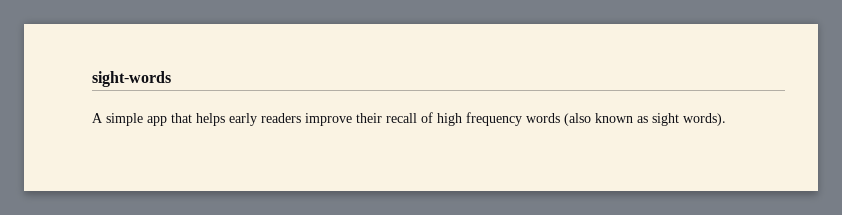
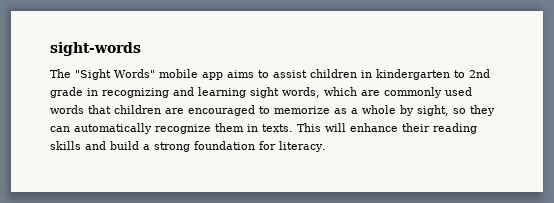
[92,112,726,126] A simple app that helps early readers improve their recall of high frequency words (also known as sight words). -> [50,69,490,80] [50,87,472,98] [50,105,495,116] [50,123,477,134] [50,141,326,152] The "Sight Words" mobile app aims to assist children in kindergarten to 2nd grade in recognizing and learning sight words, which are commonly used words that children are encouraged to memorize as a whole by sight, so they can automatically recognize them in texts. This will enhance their reading skills and build a strong foundation for literacy.

